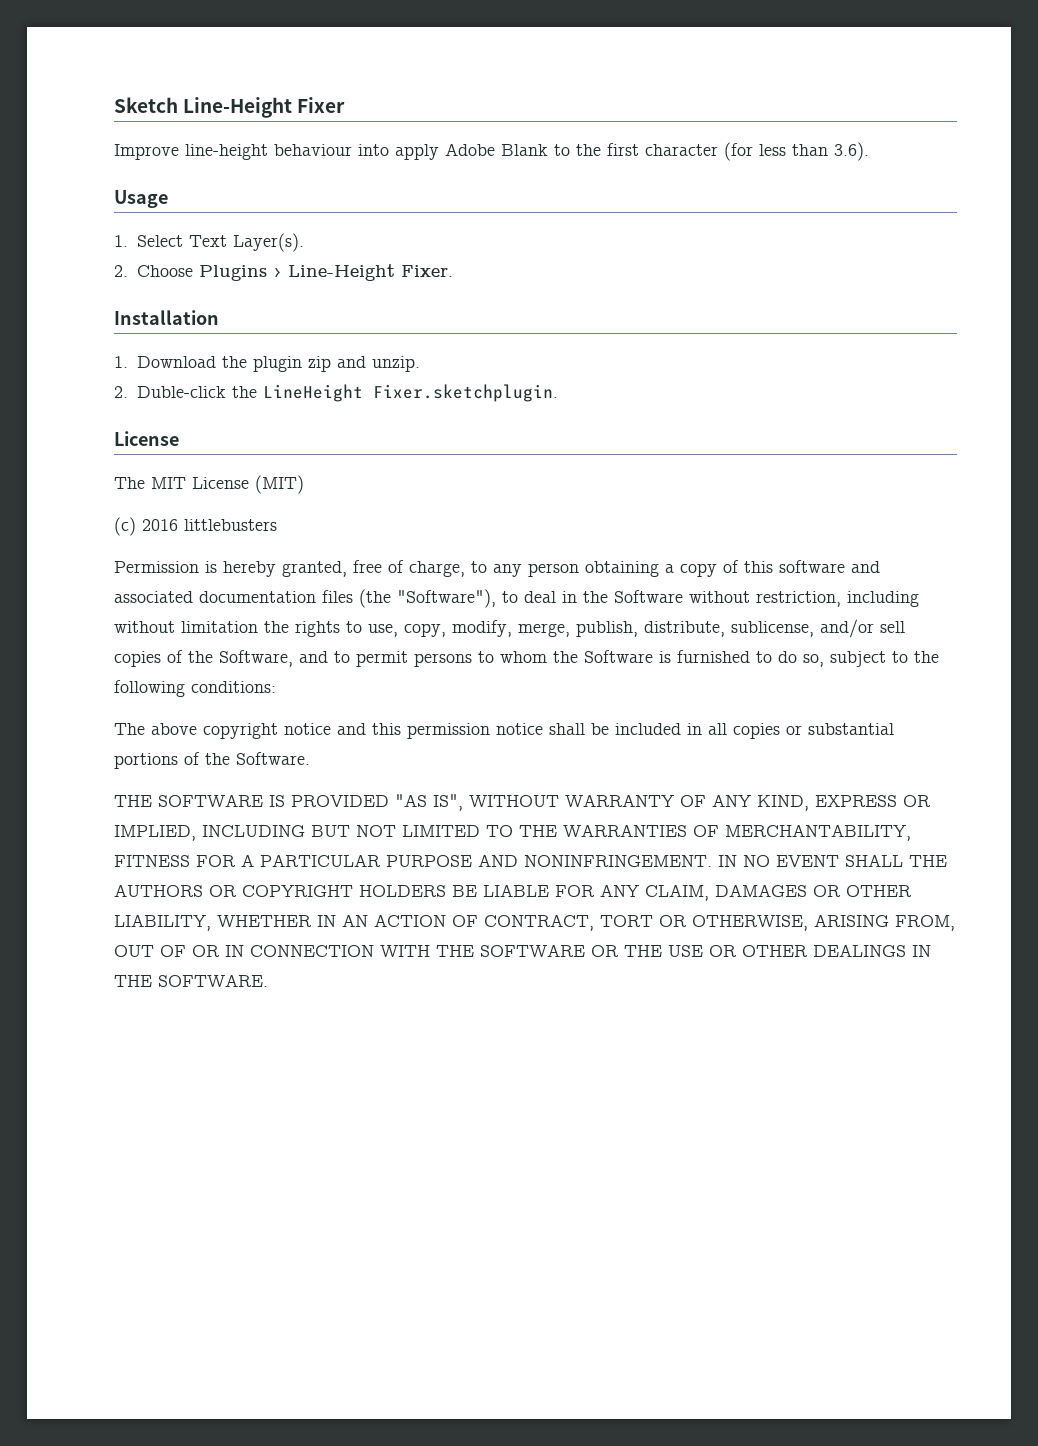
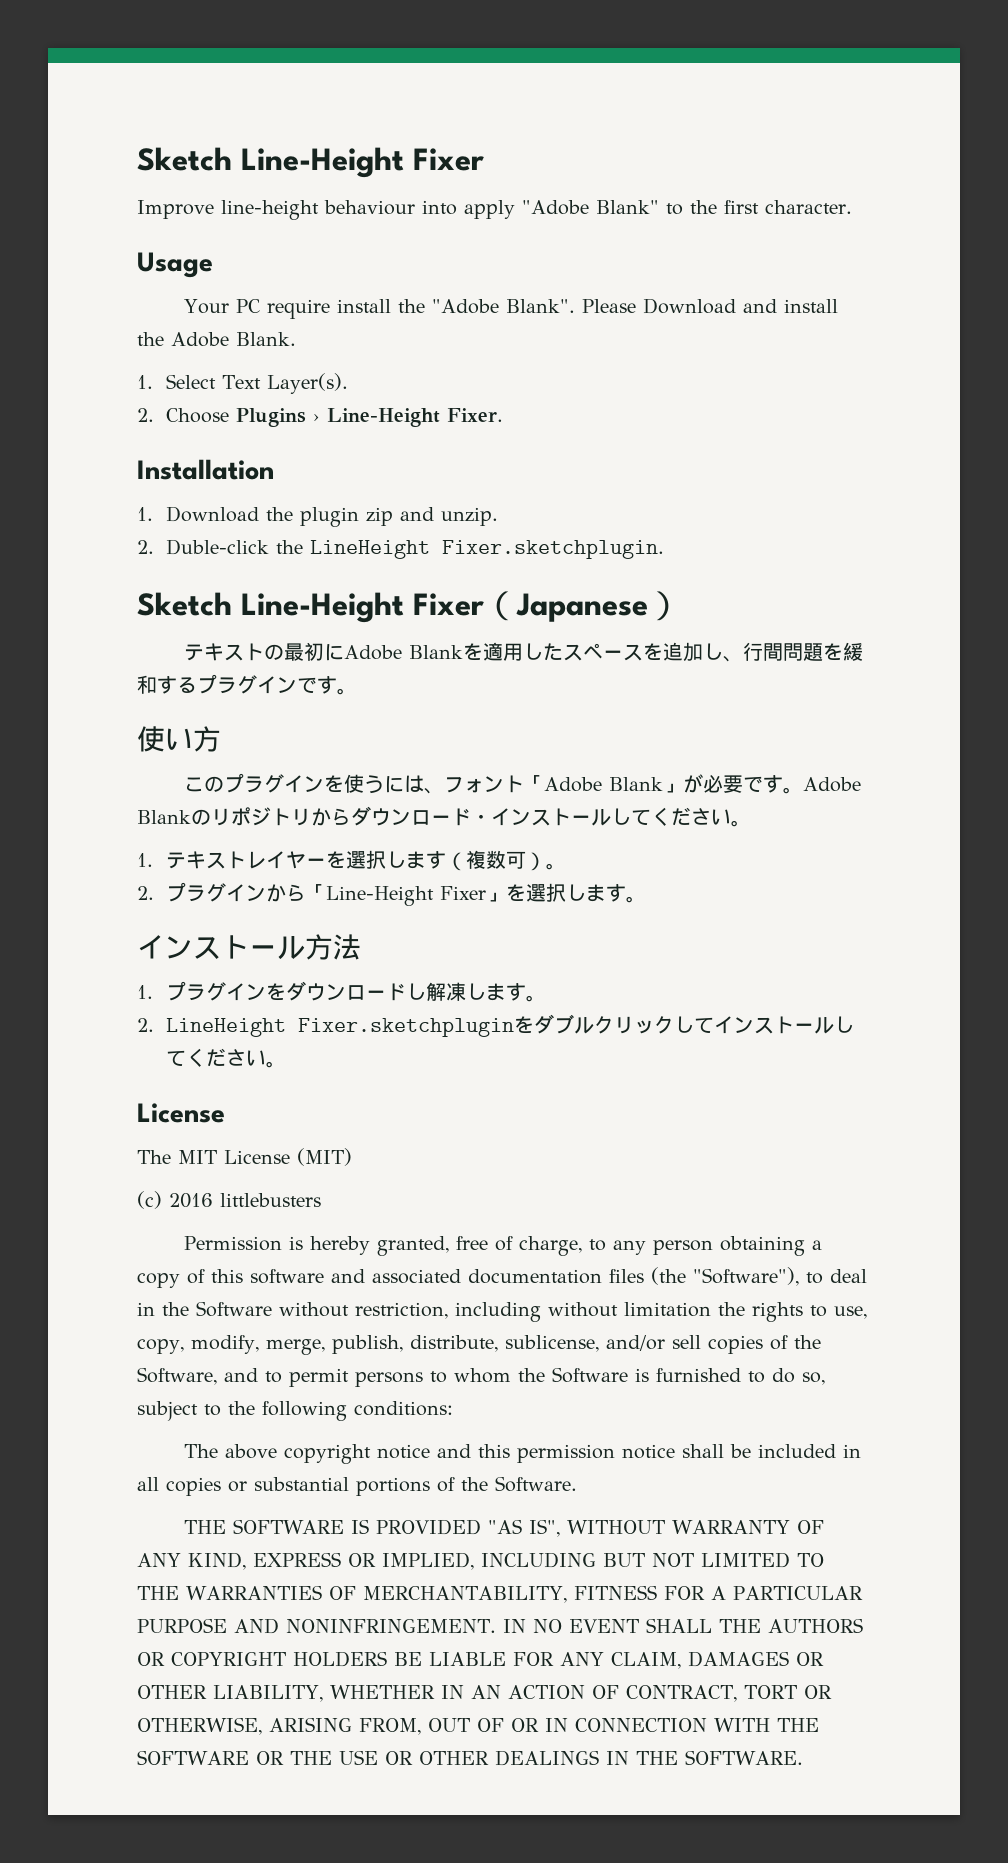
[445,143,548,156] Adobe Blank -> [522,200,659,215] "Adobe Blank"
[645,142,869,161] [114,190,168,208] character (for less than 3.6). // Usage -> [765,200,852,214] [137,252,213,278] [183,298,838,319] [137,332,296,347] character. // Usage // Your PC require install the "Adobe Blank". Please Download and install the Adobe Blank.
(558, 393) none -> [137,591,681,623] [183,642,863,662] [137,674,357,695] [137,726,221,752] [183,773,861,794] [137,806,751,827] [137,850,567,871] [137,882,647,906] [137,934,361,960] [137,981,547,1002] [137,1014,855,1037] [166,1048,287,1068] // Sketch Line-Height Fixer（Japanese） // テキストの最初にAdobe Blankを適用したスペースを追加し、行間問題を緩和するプラグインです。 // 使い方 // このプラグインを使うには、フォント「Adobe Blank」が必要です。Adobe Blankのリポジトリからダウンロード・インストールしてください。 // 1.テキストレイヤーを選択します（複数可）。 // 2.プラグインから「Line-Height Fixer」を選択します。 // インストール方法 // 1.プラグインをダウンロードし解凍します。 // 2. LineHeight Fixer.sketchpluginをダブルクリックしてインストールしてください。

